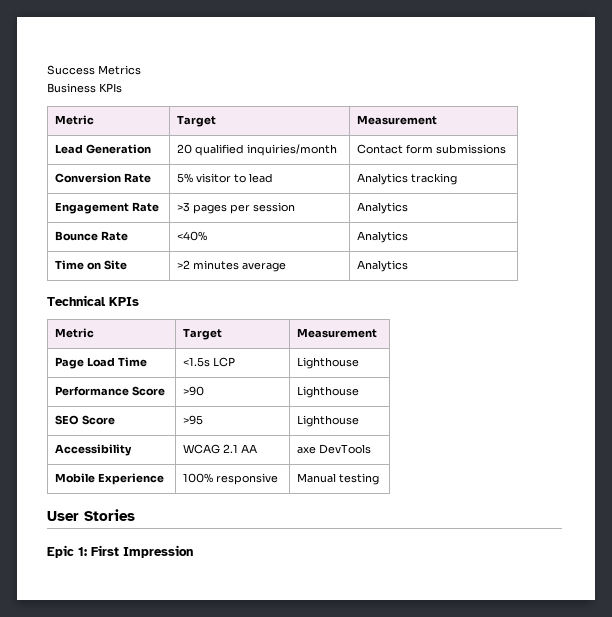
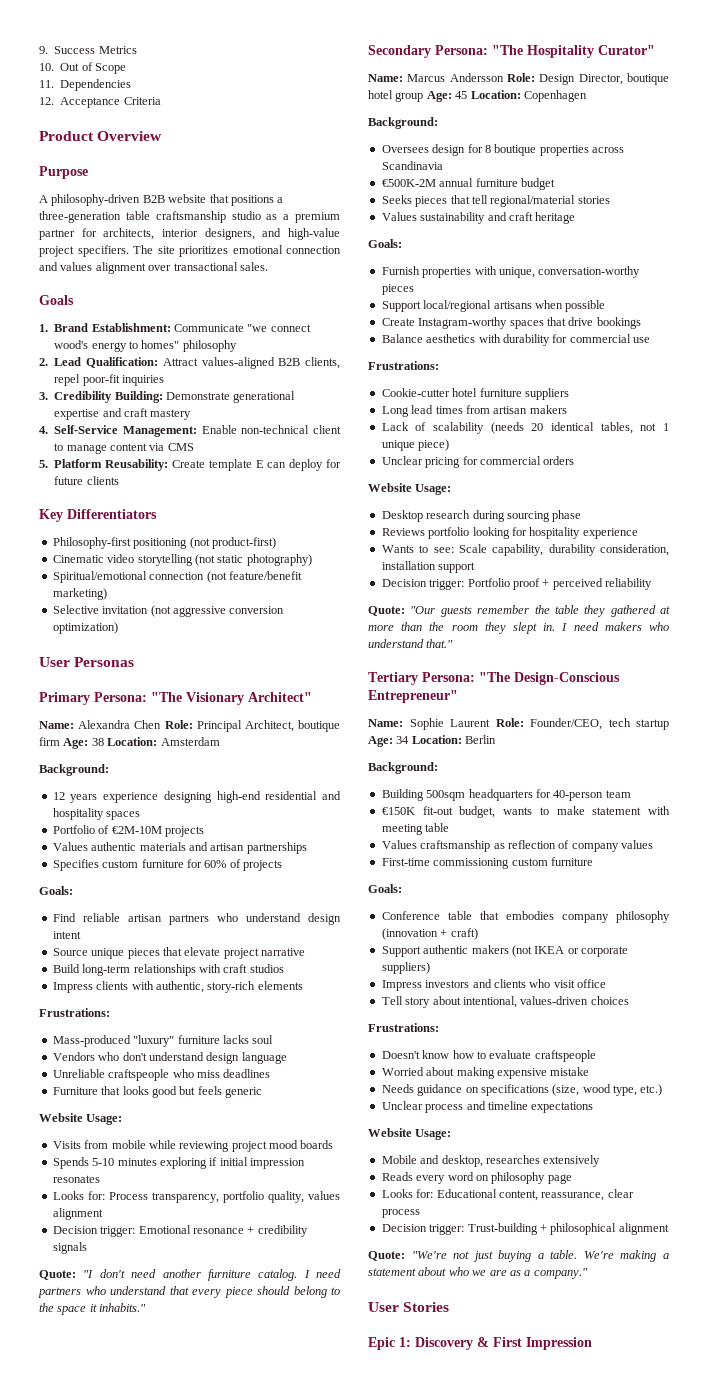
(47, 70) none -> [39,46,48,54] 9.
[47,83,122,93] [55,115,95,125] [177,115,217,127] [357,115,438,125] [55,144,152,154] [177,144,338,156] [357,144,507,154] [55,173,152,183] [177,173,274,183] [357,173,458,185] [55,202,160,214] [177,202,296,214] [357,202,409,214] [55,231,129,241] [177,231,208,241] [357,231,409,243] [55,260,128,270] [177,260,287,272] [357,260,409,272] [47,295,139,306] [55,328,95,338] [183,328,223,340] [297,328,378,338] [55,357,148,369] [183,357,236,367] [297,357,360,369] [55,386,166,396] [183,386,205,396] [297,386,360,398] [55,415,116,425] [183,415,204,425] [297,415,360,427] [55,444,133,456] [183,444,258,454] [297,444,372,454] [55,473,165,485] [183,473,279,485] [297,473,380,485] Business KPIs // Metric | Target | Measurement // Lead Generation | 20 qualified inquiries/month | Contact form submissions // Conversion Rate | 5% visitor to lead | Analytics tracking // Engagement Rate | >3 pages per session | Analytics // Bounce Rate | <40% | Analytics // Time on Site | >2 minutes average | Analytics // Technical KPIs // Metric | Target | Measurement // Page Load Time | <1.5s LCP | Lighthouse // Performance Score | >90 | Lighthouse // SEO Score | >95 | Lighthouse // Accessibility | WCAG 2.1 AA | axe DevTools // Mobile Experience | 100% responsive | Manual testing -> [39,62,126,74] [39,79,132,91] [39,97,161,108] [39,131,163,141] [39,166,88,179] [39,194,284,206] [39,211,340,223] [39,228,340,240] [39,245,341,257] [39,262,268,274] [39,295,74,305] [39,323,311,332] [54,340,237,352] [39,357,340,369] [54,374,164,386] [39,391,296,403] [54,408,192,420] [39,425,341,437] [54,443,194,454] [39,459,341,471] [54,476,119,485] [39,509,157,522] [52,537,276,549] [52,554,312,566] [52,571,302,583] [52,588,107,600] [52,605,285,617] [52,622,118,634] [39,657,135,667] [39,692,312,705] [39,720,340,732] [39,737,220,749] [39,764,109,776] [52,791,341,803] [52,808,141,820] [52,825,204,837] [52,842,307,854] [52,859,282,871] [39,886,73,895] [52,913,341,925] [52,931,81,939] [52,947,305,959] [52,964,284,976] [52,981,303,993] [39,1008,110,1017] [52,1035,274,1047] [52,1052,287,1064] [52,1069,271,1081] [52,1086,262,1098] [39,1113,123,1125] [52,1140,334,1152] [52,1157,305,1169] [52,1175,100,1183] [52,1191,340,1203] [52,1208,103,1220] [52,1225,308,1237] [52,1242,87,1254] [39,1269,341,1281] [38,1286,340,1298] [39,1303,147,1315] [368,45,655,58] [368,73,669,85] [368,90,587,102] [368,117,438,129] [381,144,624,156] [381,161,443,170] [381,178,555,190] [381,195,610,207] [381,212,576,224] [368,239,402,248] [381,266,641,278] [381,284,414,295] [381,300,606,312] [381,317,641,329] [381,334,650,346] [368,361,439,370] [381,388,569,400] [381,405,567,417] [381,422,669,434] [381,439,450,451] [381,456,575,468] [368,483,452,495] [381,510,582,522] [381,527,638,539] [381,544,669,556] [381,561,476,573] [381,578,652,590] [368,605,670,617] [368,622,669,634] [368,639,454,648] [368,672,620,685] [368,690,458,703] [368,718,669,730] [368,735,497,747] [368,762,438,774] [381,789,631,801] [381,806,670,818] [381,823,450,835] [381,840,653,852] [381,857,593,869] [368,884,402,893] [381,911,670,923] [381,928,478,940] [381,945,628,957] [381,962,430,974] [381,979,606,991] [381,996,629,1008] [368,1023,439,1032] [381,1050,596,1062] [381,1067,590,1079] [381,1084,663,1096] [381,1101,594,1113] [368,1128,452,1140] [381,1155,601,1167] [381,1172,572,1184] [381,1189,634,1201] [381,1209,420,1218] [381,1223,669,1235] [368,1250,669,1262] [368,1267,588,1279] 10. Out of Scope // 11. Dependencies // 12. Acceptance Criteria // Product Overview // Purpose // A philosophy-driven B2B website that positions a three-generation table craftsmanship studio as a premium partner for architects, interior designers, and high-value project specifiers. The site prioritizes emotional connection and values alignment over transactional sales. // Goals // 1. Brand Establishment: Communicate "we connect wood's energy to homes" philosophy // 2. Lead Qualification: Attract values-aligned B2B clients, repel poor-fit inquiries // 3. Credibility Building: Demonstrate generational expertise and craft mastery // 4. Self-Service Management: Enable non-technical client to manage content via CMS // 5. Platform Reusability: Create template E can deploy for future clients // Key Differentiators // Philosophy-first positioning (not product-first) // Cinematic video storytelling (not static photography) // Spiritual/emotional connection (not feature/benefit marketing) // Selective invitation (not aggressive conversion optimization) // User Personas // Primary Persona: "The Visionary Architect" // Name: Alexandra Chen Role: Principal Architect, boutique firm Age: 38 Location: Amsterdam // Background: // 12 years experience designing high-end residential and hospitality spaces // Portfolio of €2M-10M projects // Values authentic materials and artisan partnerships // Specifies custom furniture for 60% of projects // Goals: // Find reliable artisan partners who understand design intent // Source unique pieces that elevate project narrative // Build long-term relationships with craft studios // Impress clients with authentic, story-rich elements // Frustrations: // Mass-produced "luxury" furniture lacks soul // Vendors who don't understand design language // Unreliable craftspeople who miss deadlines // Furniture that looks good but feels generic // Website Usage: // Visits from mobile while reviewing project mood boards // Spends 5-10 minutes exploring if initial impression resonates // Looks for: Process transparency, portfolio quality, values alignment // Decision trigger: Emotional resonance + credibility signals // Quote: "I don't need another furniture catalog. I need partners who understand that every piece should belong to the space it inhabits." // Secondary Persona: "The Hospitality Curator" // Name: Marcus Andersson Role: Design Director, boutique hotel group Age: 45 Location: Copenhagen // Background: // Oversees design for 8 boutique properties across Scandinavia // €500K-2M annual furniture budget // Seeks pieces that tell regional/material stories // Values sustainability and craft heritage // Goals: // Furnish properties with unique, conversation-worthy pieces // Support local/regional artisans when possible // Create Instagram-worthy spaces that drive bookings // Balance aesthetics with durability for commercial use // Frustrations: // Cookie-cutter hotel furniture suppliers // Long lead times from artisan makers // Lack of scalability (needs 20 identical tables, not 1 unique piece) // Unclear pricing for commercial orders // Website Usage: // Desktop research during sourcing phase // Reviews portfolio looking for hospitality experience // Wants to see: Scale capability, durability consideration, installation support // Decision trigger: Portfolio proof + perceived reliability // Quote: "Our guests remember the table they gathered at more than the room they slept in. I need makers who understand that." // Tertiary Persona: "The Design-Conscious Entrepreneur" // Name: Sophie Laurent Role: Founder/CEO, tech startup Age: 34 Location: Berlin // Background: // Building 500sqm headquarters for 40-person team // €150K fit-out budget, wants to make statement with meeting table // Values craftsmanship as reflection of company values // First-time commissioning custom furniture // Goals: // Conference table that embodies company philosophy (innovation + craft) // Support authentic makers (not IKEA or corporate suppliers) // Impress investors and clients who visit office // Tell story about intentional, values-driven choices // Frustrations: // Doesn't know how to evaluate craftspeople // Worried about making expensive mistake // Needs guidance on specifications (size, wood type, etc.) // Unclear process and timeline expectations // Website Usage: // Mobile and desktop, researches extensively // Reads every word on philosophy page // Looks for: Educational content, reassurance, clear process // Decision trigger: Trust-building + philosophical alignment // Quote: "We're not just buying a table. We're making a statement about who we are as a company."
(87, 551) none -> [415,1337,489,1350] Discovery &

